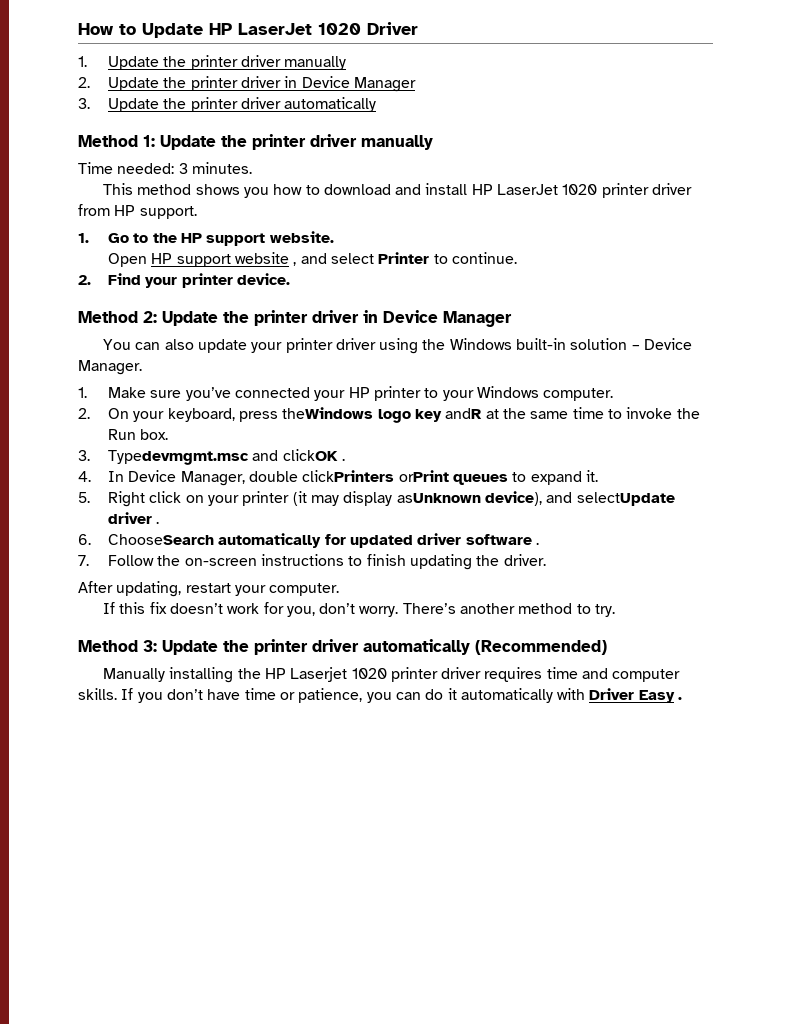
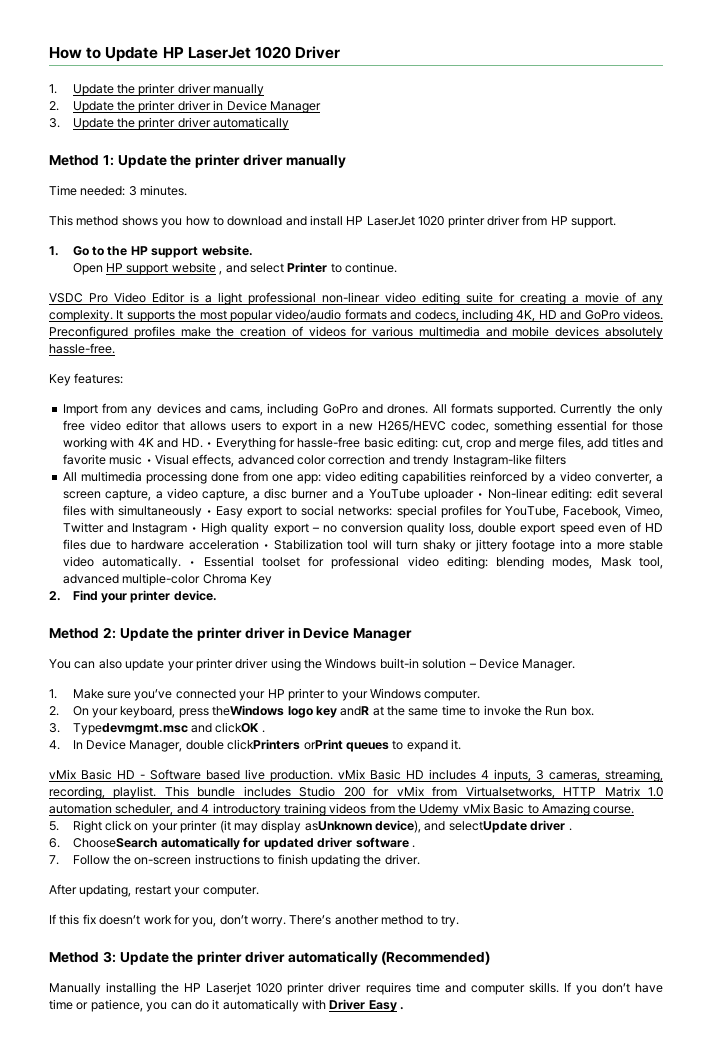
(517, 258) none -> [49,292,663,305] [49,309,663,322] [49,326,663,339] [49,343,115,354] [49,373,124,386] [62,403,664,416] [62,420,663,433] [62,437,664,450] [62,454,566,467] [62,471,663,484] [62,488,663,501] [62,505,663,518] [62,522,663,535] [62,539,664,552] [62,556,663,569] [62,573,272,586] // VSDC Pro Video Editor is a light professional non-linear video editing suite for creating a movie of any complexity. It supports the most popular video/audio formats and codecs, including 4K, HD and GoPro videos. Preconfigured profiles make the creation of videos for various multimedia and mobile devices absolutely hassle-free. // Key features: // Import from any devices and cams, including GoPro and drones. All formats supported. Сurrently the only free video editor that allows users to export in a new H265/HEVC codec, something essential for those working with 4K and HD. • Everything for hassle-free basic editing: cut, crop and merge files, add titles and favorite music • Visual effects, advanced color correction and trendy Instagram-like filters // All multimedia processing done from one app: video editing capabilities reinforced by a video converter, a screen capture, a video capture, a disc burner and a YouTube uploader • Non-linear editing: edit several files with simultaneously • Easy export to social networks: special profiles for YouTube, Facebook, Vimeo, Twitter and Instagram • High quality export – no conversion quality loss, double export speed even of HD files due to hardware acceleration • Stabilization tool will turn shaky or jittery footage into a more stable video automatically. • Essential toolset for professional video editing: blending modes, Mask tool, advanced multiple-color Chroma Key
(598, 476) none -> [49,769,663,782] [49,786,663,799] [49,803,635,816] // vMix Basic HD - Software based live production. vMix Basic HD includes 4 inputs, 3 cameras, streaming, recording, playlist. This bundle includes Studio 200 for vMix from Virtualsetworks, HTTP Matrix 1.0 automation scheduler, and 4 introductory training videos from the Udemy vMix Basic to Amazing course.

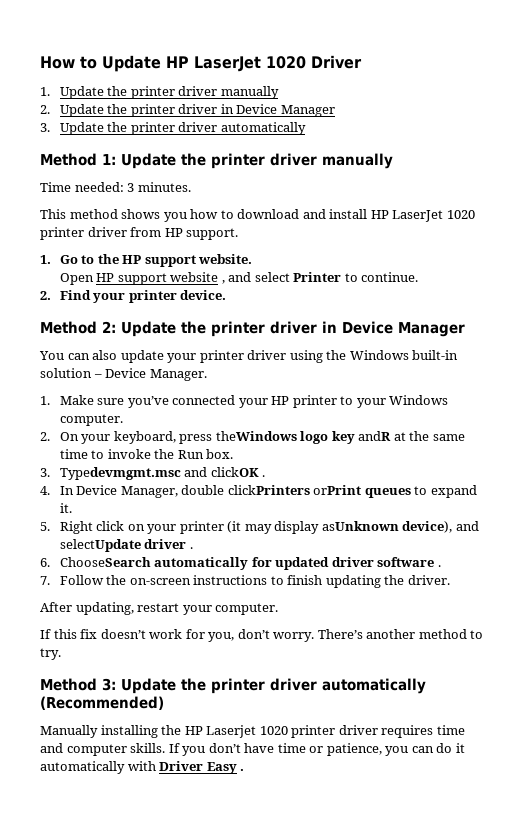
[49,292,663,305] [49,309,663,322] [49,326,663,339] [49,343,115,354] [49,373,124,386] [62,403,664,416] [62,420,663,433] [62,437,664,450] [62,454,566,467] [62,471,663,484] [62,488,663,501] [62,505,663,518] [62,522,663,535] [62,539,664,552] [62,556,663,569] [62,573,272,586] // VSDC Pro Video Editor is a light professional non-linear video editing suite for creating a movie of any complexity. It supports the most popular video/audio formats and codecs, including 4K, HD and GoPro videos. Preconfigured profiles make the creation of videos for various multimedia and mobile devices absolutely hassle-free. // Key features: // Import from any devices and cams, including GoPro and drones. All formats supported. Сurrently the only free video editor that allows users to export in a new H265/HEVC codec, something essential for those working with 4K and HD. • Everything for hassle-free basic editing: cut, crop and merge files, add titles and favorite music • Visual effects, advanced color correction and trendy Instagram-like filters // All multimedia processing done from one app: video editing capabilities reinforced by a video converter, a screen capture, a video capture, a disc burner and a YouTube uploader • Non-linear editing: edit several files with simultaneously • Easy export to social networks: special profiles for YouTube, Facebook, Vimeo, Twitter and Instagram • High quality export – no conversion quality loss, double export speed even of HD files due to hardware acceleration • Stabilization tool will turn shaky or jittery footage into a more stable video automatically. • Essential toolset for professional video editing: blending modes, Mask tool, advanced multiple-color Chroma Key -> (419, 277) none
[49,769,663,782] [49,786,663,799] [49,803,635,816] // vMix Basic HD - Software based live production. vMix Basic HD includes 4 inputs, 3 cameras, streaming, recording, playlist. This bundle includes Studio 200 for vMix from Virtualsetworks, HTTP Matrix 1.0 automation scheduler, and 4 introductory training videos from the Udemy vMix Basic to Amazing course. -> (72, 508) none

